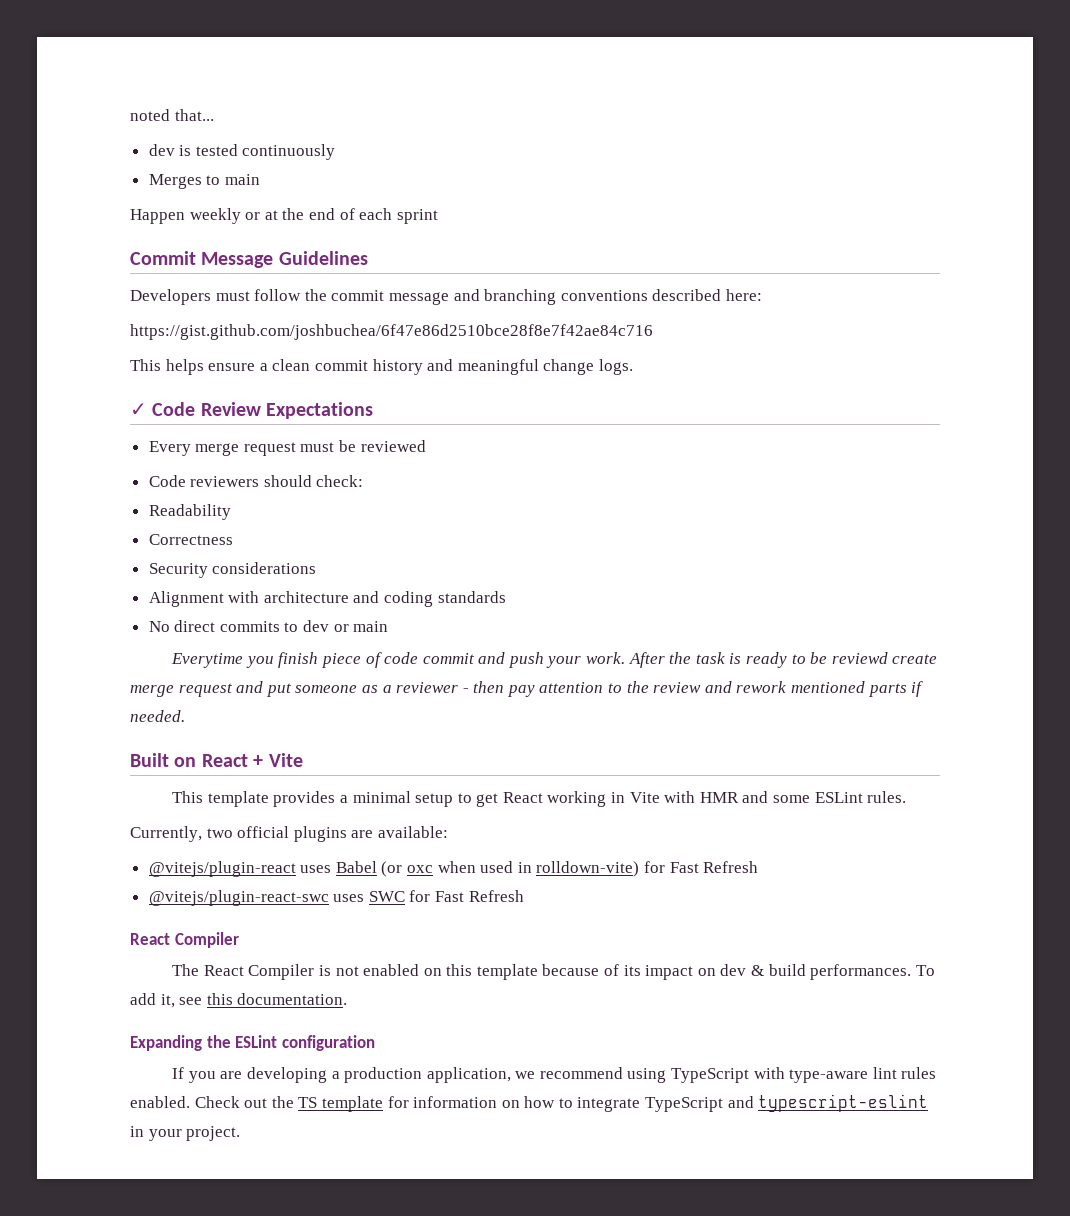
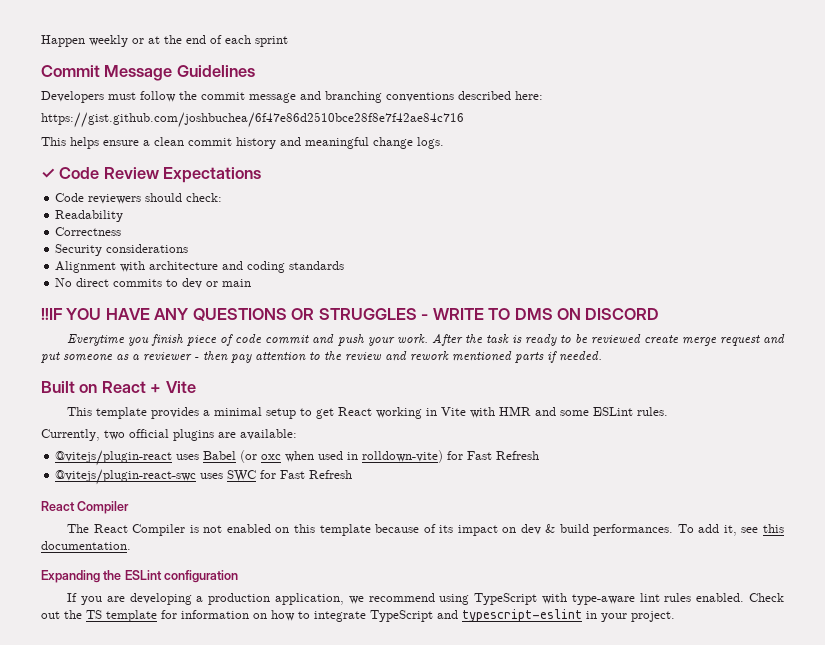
[130,109,214,121] [148,144,336,160] [148,174,260,189] noted that... // dev is tested continuously // Merges to main // -> (41, 41) none
[148,440,426,456] // Every merge request must be reviewed -> (262, 175) none
(389, 626) none -> [41,308,660,321] // ‼IF YOU HAVE ANY QUESTIONS OR STRUGGLES - WRITE TO DMS ON DISCORD
[831,652,888,664] reviewd -> [590,334,641,344] reviewed

